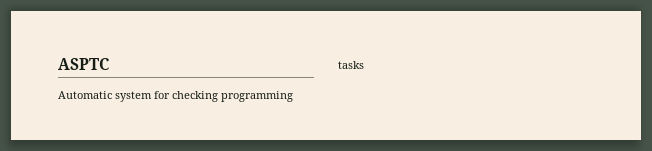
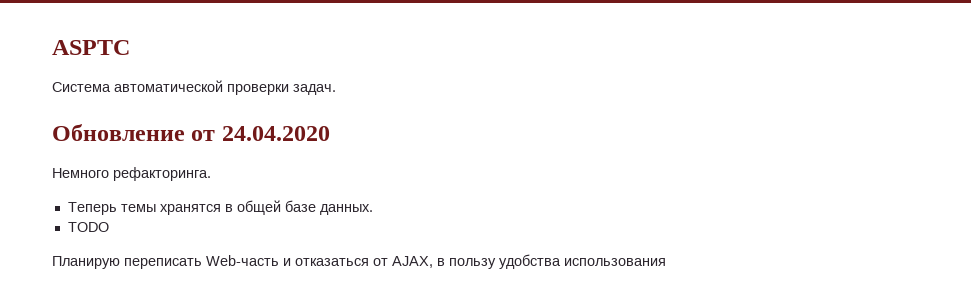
[58,91,293,102] [338,61,364,69] Automatic system for checking programming tasks -> [52,80,336,95] [52,124,330,141] [52,167,211,181] [67,200,373,215] [67,222,109,232] [52,254,666,269] Система автоматической проверки задач. // Обновление от 24.04.2020 // Немного рефакторинга. // Теперь темы хранятся в общей базе данных. // TODO // Планирую переписать Web-часть и отказаться от AJAX, в пользу удобства использования

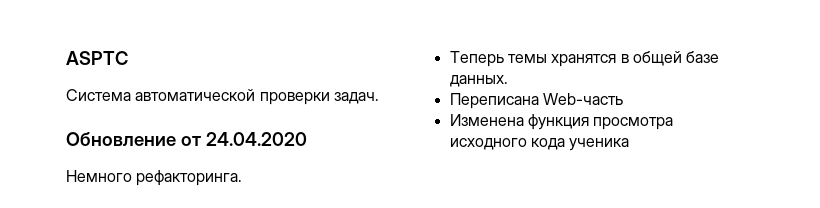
[67,222,109,232] [52,254,666,269] TODO // Планирую переписать Web-часть и отказаться от AJAX, в пользу удобства использования -> [449,93,623,109] [449,114,674,130] [449,138,630,151] Переписана Web-часть // Изменена функция просмотра исходного кода ученика

